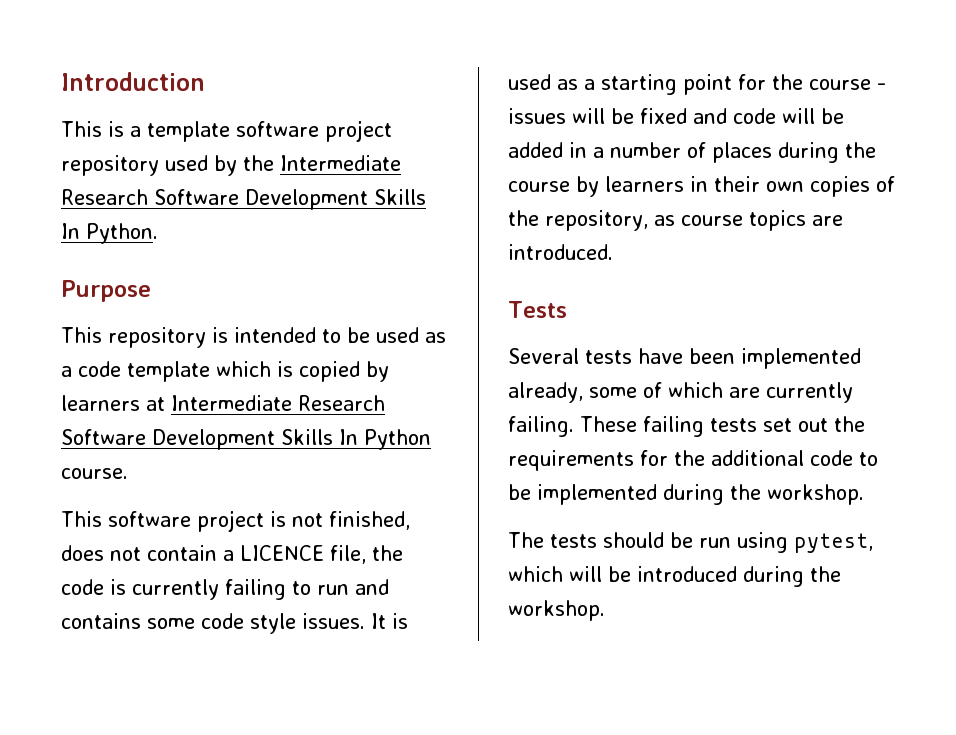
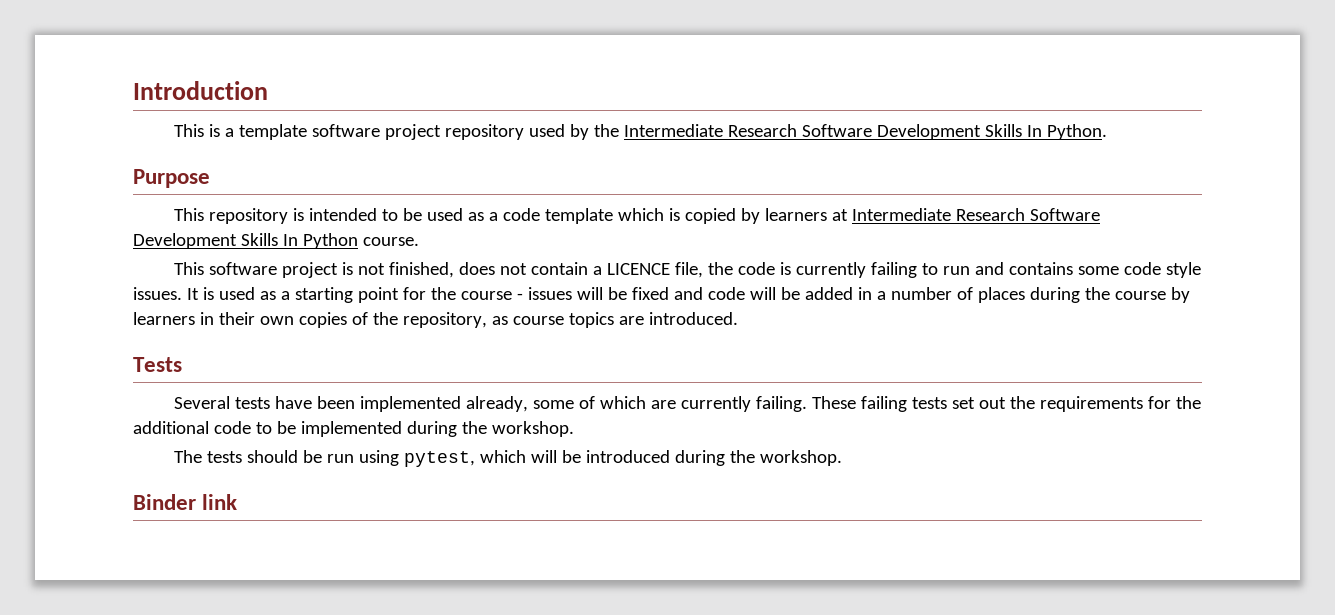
(605, 610) none -> [133,494,238,510] // Binder link

